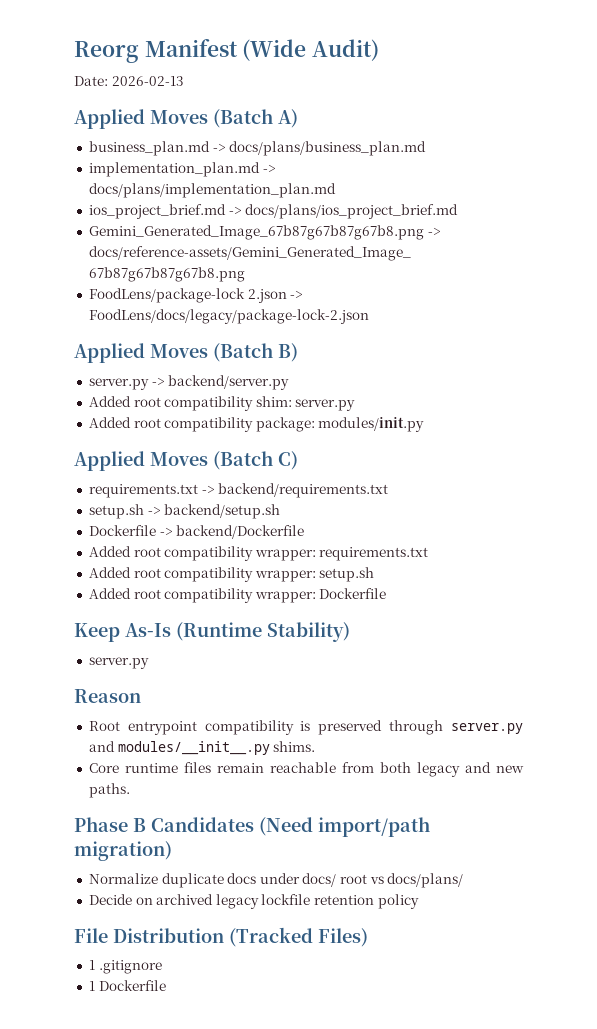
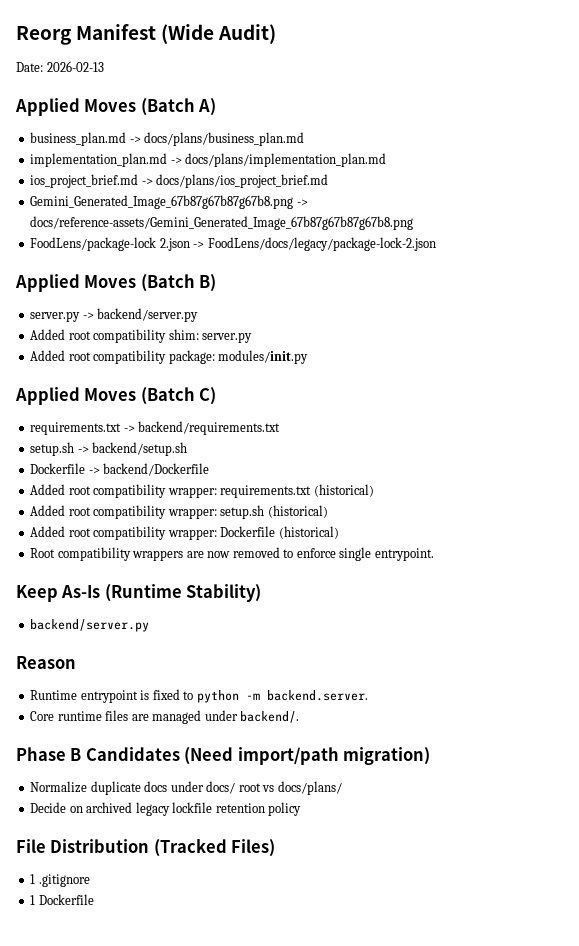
(429, 554) none -> [313,484,374,497] (historical)
(375, 574) none -> [267,505,328,518] (historical)
(387, 593) none -> [278,526,339,539] [30,547,434,561] (historical) // Root compatibility wrappers are now removed to enforce single entrypoint.
[88,657,149,669] server.py -> [30,619,150,632] backend/server.py
[88,720,523,735] [88,741,316,755] [88,762,524,777] [88,783,130,798] Root entrypoint compatibility is preserved through server.py and modules/__init__.py shims. // Core runtime files remain reachable from both legacy and new paths. -> [30,689,368,703] [30,710,300,724] Runtime entrypoint is fixed to python -m backend.server. // Core runtime files are managed under backend/.

